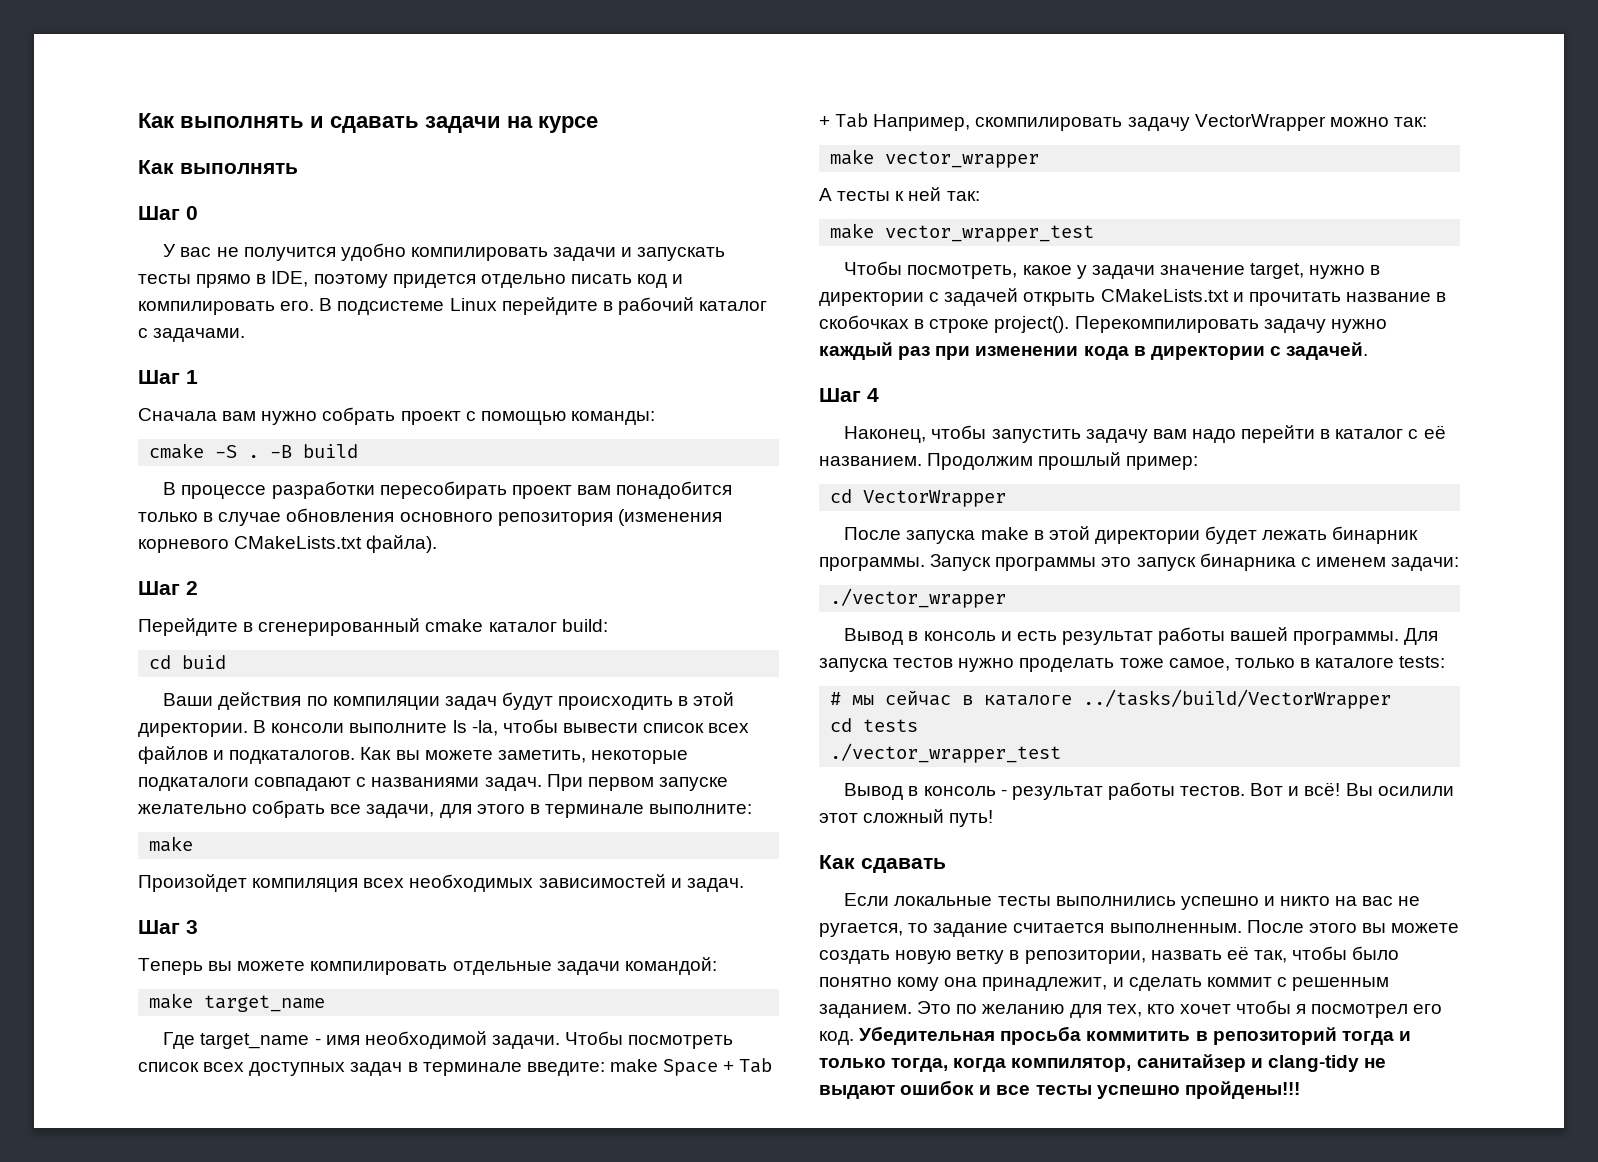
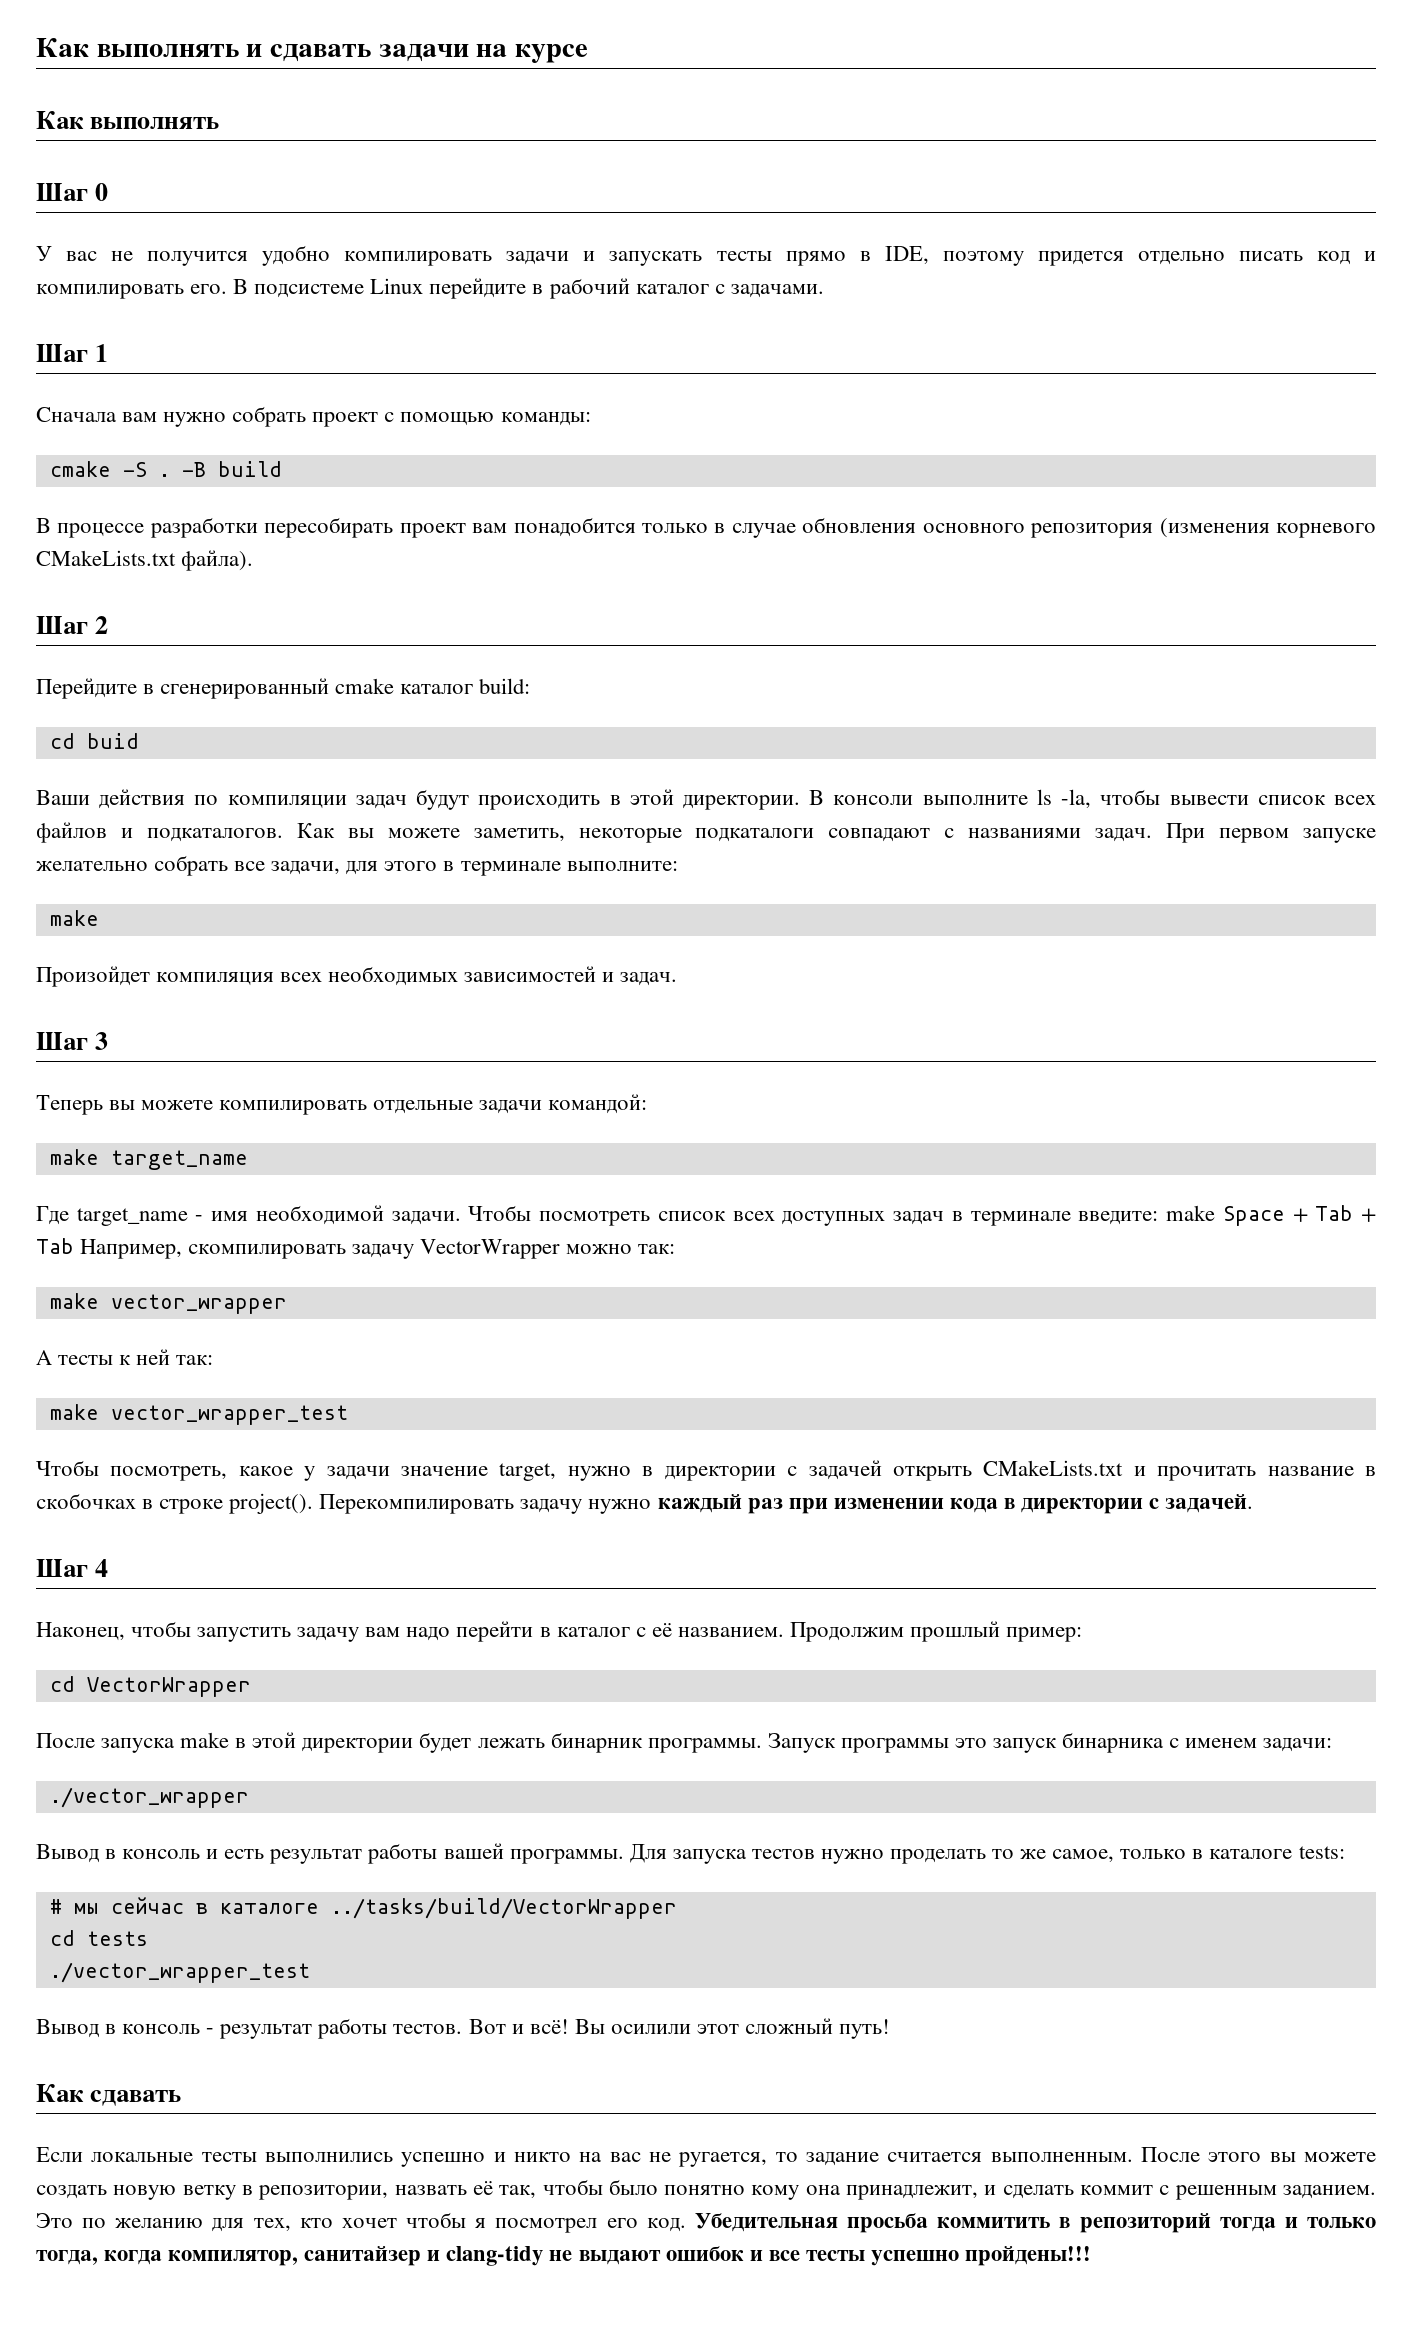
[1119,658,1164,668] тоже -> [992,1849,1047,1859] то же

